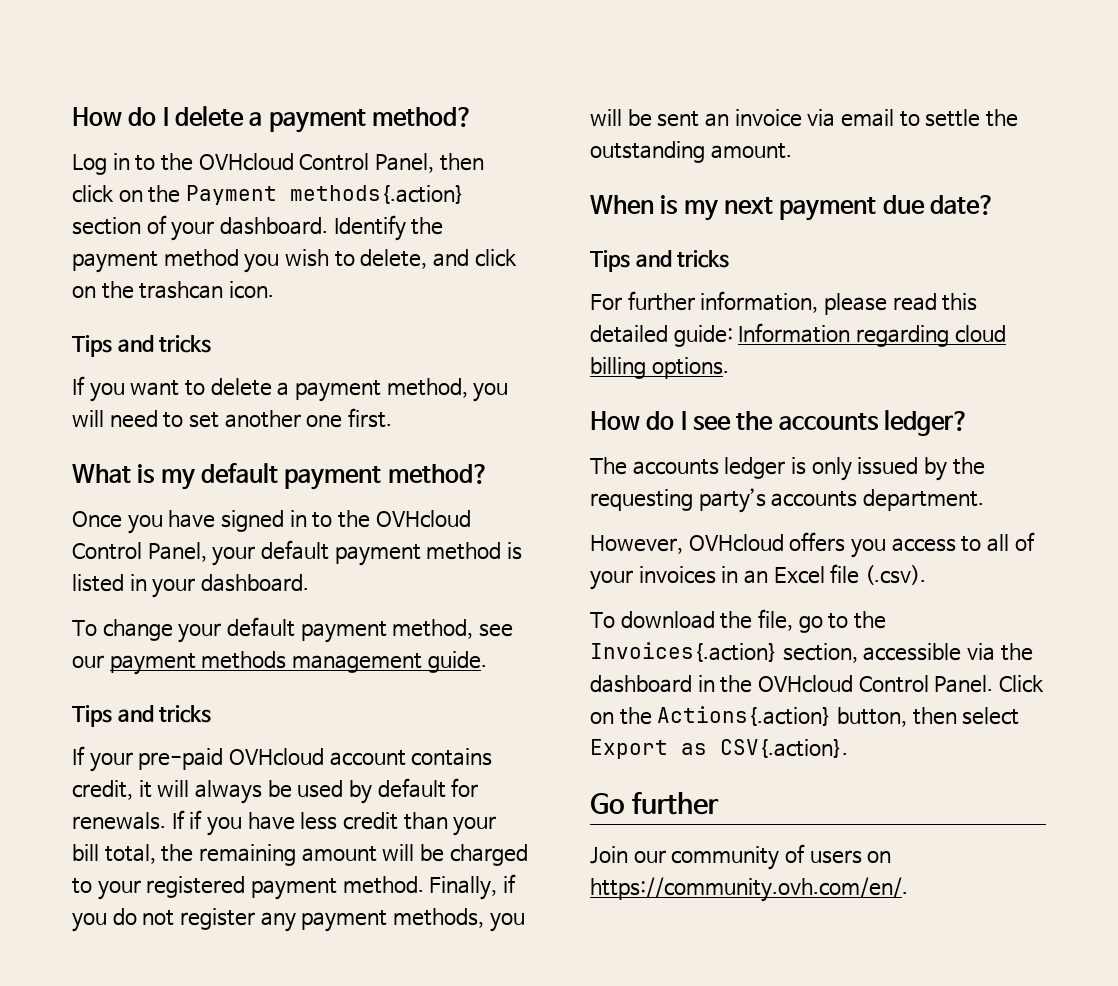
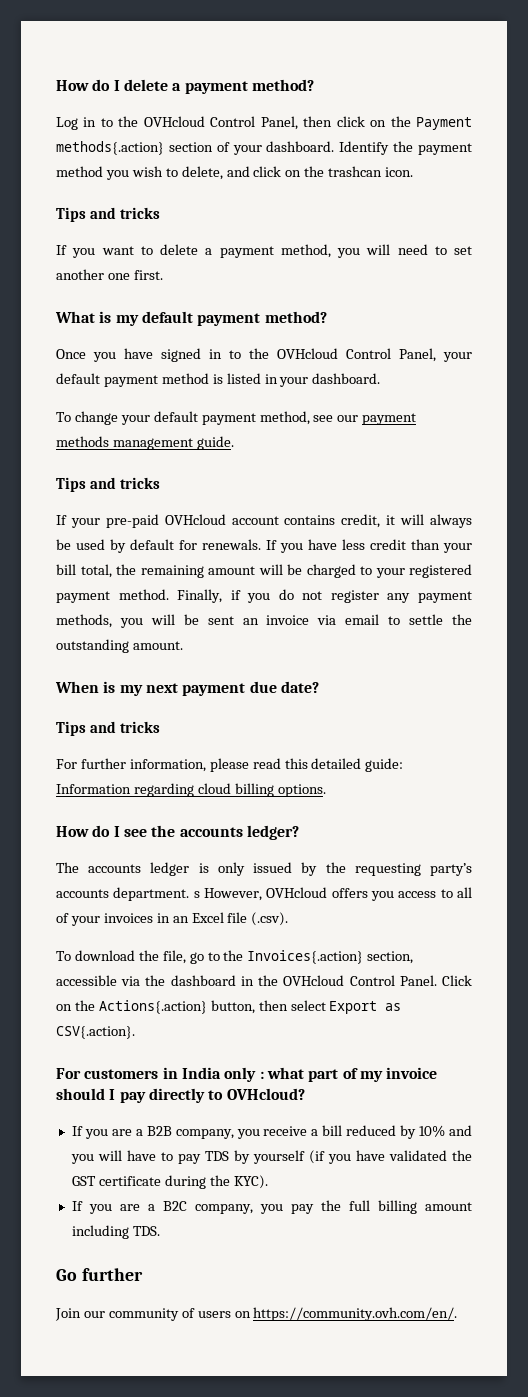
[189,810,203,829] if -> (277, 545) none
(984, 500) // -> [193,891,200,898] s
(848, 748) none -> [56,1067,438,1082] [56,1088,305,1103] [71,1125,472,1139] [70,1150,472,1164] [71,1175,268,1189] [71,1200,472,1214] [71,1225,160,1239] // For customers in India only : what part of my invoice should I pay directly to OVHcloud? // If you are a B2B company, you receive a bill reduced by 10% and you will have to pay TDS by yourself (if you have validated the GST certificate during the KYC). // If you are a B2C company, you pay the full billing amount including TDS.

